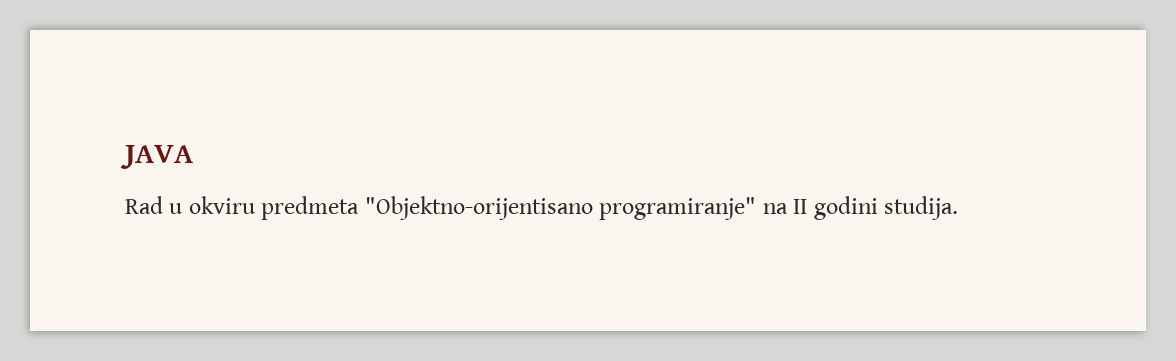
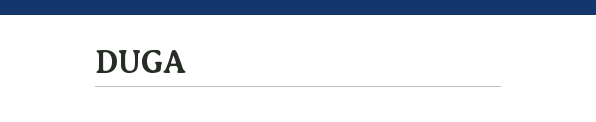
[120,145,193,169] [125,196,959,220] JAVA // Rad u okviru predmeta "Objektno-orijentisano programiranje" na II godini studija. -> [95,50,186,73] DUGA

